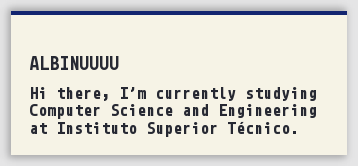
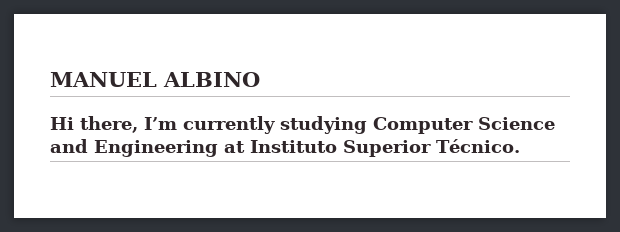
[29,56,119,70] ALBINUUUU -> [50,72,260,87] MANUEL ALBINO

